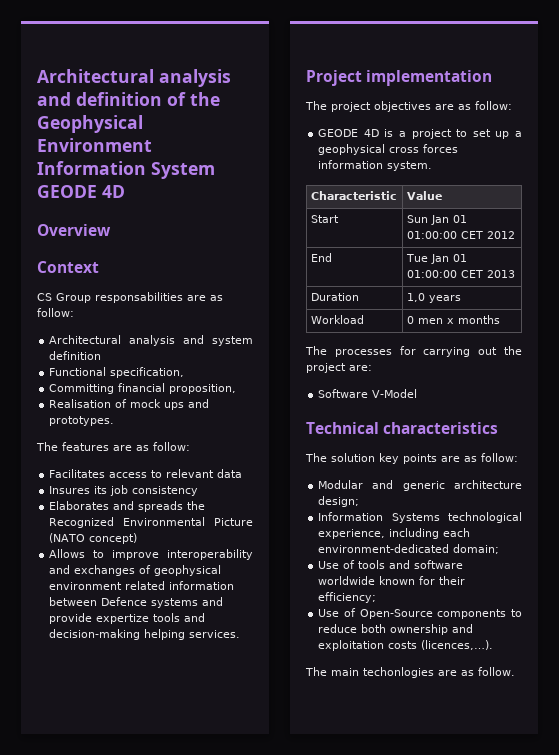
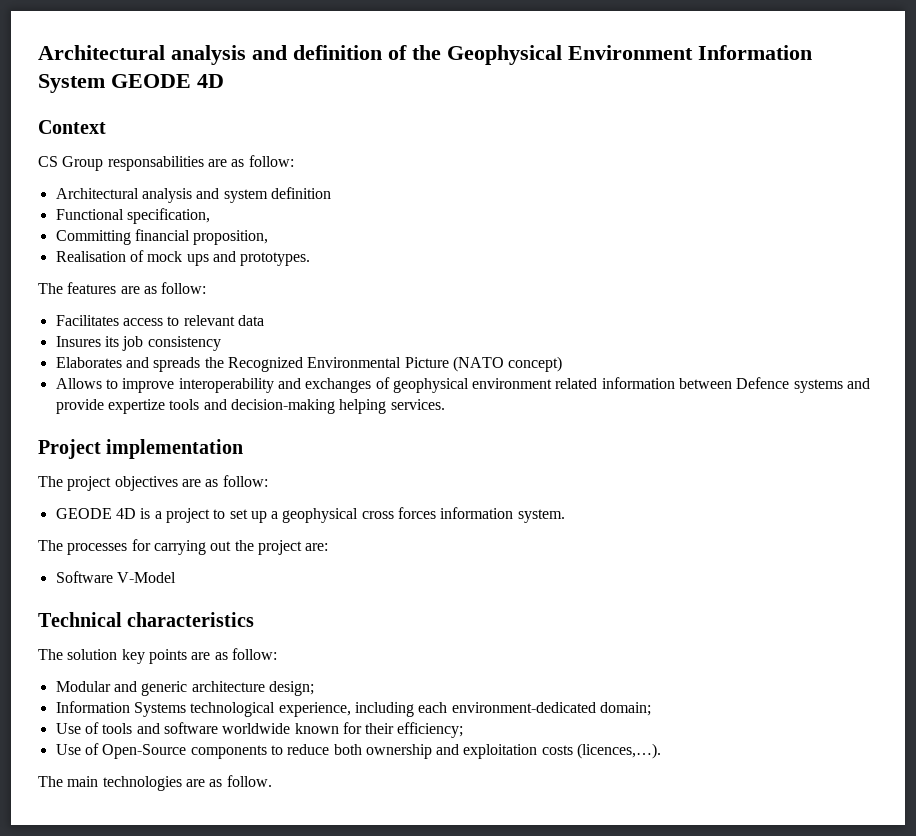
[37,224,111,236] // Overview -> (224, 81) none
[310,191,397,200] [406,191,442,200] [310,215,339,223] [406,215,467,225] [406,231,515,239] [310,253,332,262] [405,254,467,264] [406,270,515,278] [310,293,359,301] [406,293,461,303] [310,315,364,324] [406,315,500,324] // Characteristic | Value // Start | Sun Jan 01 01:00:00 CET 2012 // End | Tue Jan 01 01:00:00 CET 2013 // Duration | 1,0 years // Workload | 0 men x months -> (565, 516) none
[363,667,434,678] techonlogies -> [102,776,182,791] technologies

